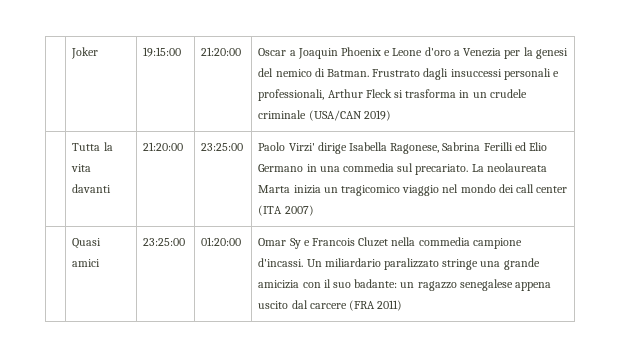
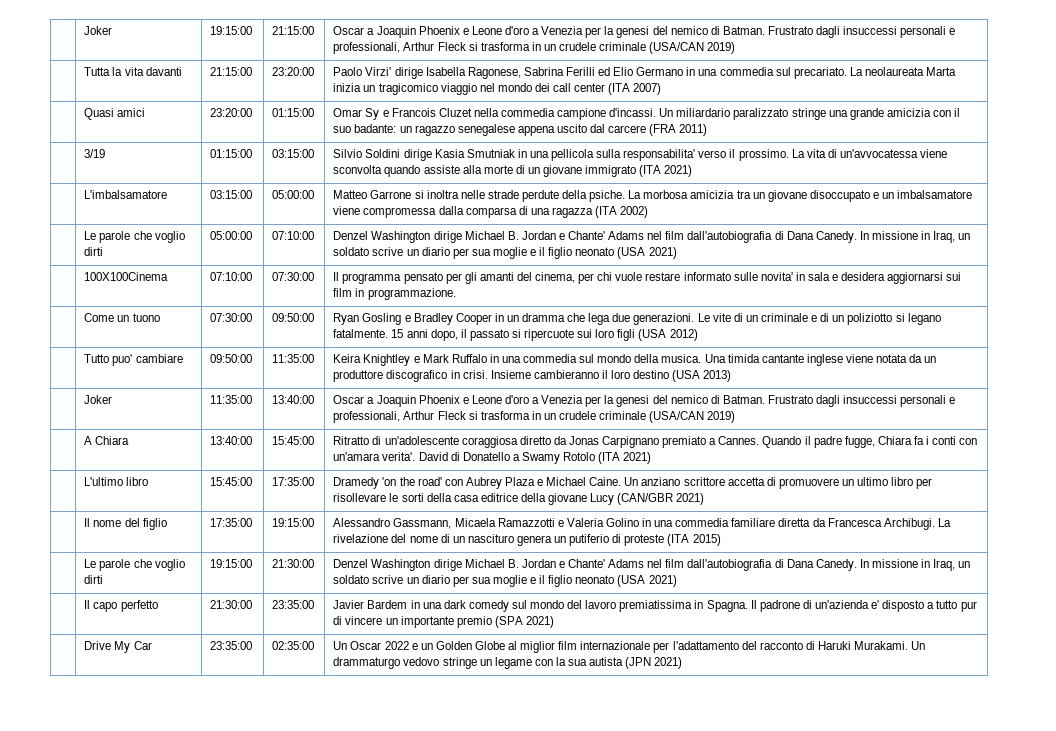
[201,47,242,56] 21:20:00 -> [272,26,315,35] 21:15:00
[143,142,184,151] [201,143,244,151] 21:20:00 | 23:25:00 -> [210,67,253,76] [272,67,315,76] 21:15:00 | 23:20:00
[143,238,186,246] [201,237,242,246] 23:25:00 | 01:20:00 -> [210,108,253,117] [272,108,315,117] 23:20:00 | 01:15:00
(403, 305) none -> [84,149,106,158] [210,149,253,158] [272,149,315,158] [333,149,948,161] [333,165,693,177] [84,190,168,199] [210,190,253,199] [272,190,315,199] [333,190,973,202] [333,206,649,218] [84,231,185,243] [84,247,104,256] [210,231,253,240] [272,231,315,240] [333,231,971,243] [333,247,677,259] [84,272,169,281] [210,272,253,281] [272,272,315,281] [333,272,962,284] [333,288,456,300] [84,313,160,322] [210,313,253,322] [272,313,315,322] [333,313,941,325] [333,329,698,341] [84,354,183,366] [210,354,253,363] [272,354,315,363] [333,354,937,366] [333,370,732,382] [84,395,113,404] [210,395,253,404] [272,395,315,404] [333,395,956,407] [333,411,736,423] [84,436,130,445] [210,436,253,445] [272,436,315,445] [333,436,978,448] [333,452,652,464] [84,477,149,486] [210,477,253,486] [272,477,315,486] [333,477,933,489] [333,493,705,505] [84,518,167,530] [210,518,253,527] [272,518,315,527] [333,518,951,530] [333,534,721,546] [84,559,185,571] [84,575,104,584] [210,559,253,568] [272,559,315,568] [333,559,971,571] [333,575,677,587] [84,600,158,612] [210,600,253,609] [272,600,315,609] [333,600,977,612] [333,616,554,628] [84,641,152,653] [210,641,253,650] [272,641,315,650] [333,641,926,653] [333,657,683,669] // | 3/19 | 01:15:00 | 03:15:00 | Silvio Soldini dirige Kasia Smutniak in una pellicola sulla responsabilita' verso il prossimo. La vita di un'avvocatessa viene sconvolta quando assiste alla morte di un giovane immigrato (ITA 2021) // | L'imbalsamatore | 03:15:00 | 05:00:00 | Matteo Garrone si inoltra nelle strade perdute della psiche. La morbosa amicizia tra un giovane disoccupato e un imbalsamatore viene compromessa dalla comparsa di una ragazza (ITA 2002) // | Le parole che voglio dirti | 05:00:00 | 07:10:00 | Denzel Washington dirige Michael B. Jordan e Chante' Adams nel film dall'autobiografia di Dana Canedy. In missione in Iraq, un soldato scrive un diario per sua moglie e il figlio neonato (USA 2021) // | 100X100Cinema | 07:10:00 | 07:30:00 | Il programma pensato per gli amanti del cinema, per chi vuole restare informato sulle novita' in sala e desidera aggiornarsi sui film in programmazione. // | Come un tuono | 07:30:00 | 09:50:00 | Ryan Gosling e Bradley Cooper in un dramma che lega due generazioni. Le vite di un criminale e di un poliziotto si legano fatalmente. 15 anni dopo, il passato si ripercuote sui loro figli (USA 2012) // | Tutto puo' cambiare | 09:50:00 | 11:35:00 | Keira Knightley e Mark Ruffalo in una commedia sul mondo della musica. Una timida cantante inglese viene notata da un produttore discografico in crisi. Insieme cambieranno il loro destino (USA 2013) // | Joker | 11:35:00 | 13:40:00 | Oscar a Joaquin Phoenix e Leone d'oro a Venezia per la genesi del nemico di Batman. Frustrato dagli insuccessi personali e professionali, Arthur Fleck si trasforma in un crudele criminale (USA/CAN 2019) // | A Chiara | 13:40:00 | 15:45:00 | Ritratto di un'adolescente coraggiosa diretto da Jonas Carpignano premiato a Cannes. Quando il padre fugge, Chiara fa i conti con un'amara verita'. David di Donatello a Swamy Rotolo (ITA 2021) // | L'ultimo libro | 15:45:00 | 17:35:00 | Dramedy 'on the road' con Aubrey Plaza e Michael Caine. Un anziano scrittore accetta di promuovere un ultimo libro per risollevare le sorti della casa editrice della giovane Lucy (CAN/GBR 2021) // | Il nome del figlio | 17:35:00 | 19:15:00 | Alessandro Gassmann, Micaela Ramazzotti e Valeria Golino in una commedia familiare diretta da Francesca Archibugi. La rivelazione del nome di un nascituro genera un putiferio di proteste (ITA 2015) // | Le parole che voglio dirti | 19:15:00 | 21:30:00 | Denzel Washington dirige Michael B. Jordan e Chante' Adams nel film dall'autobiografia di Dana Canedy. In missione in Iraq, un soldato scrive un diario per sua moglie e il figlio neonato (USA 2021) // | Il capo perfetto | 21:30:00 | 23:35:00 | Javier Bardem in una dark comedy sul mondo del lavoro premiatissima in Spagna. Il padrone di un'azienda e' disposto a tutto pur di vincere un importante premio (SPA 2021) // | Drive My Car | 23:35:00 | 02:35:00 | Un Oscar 2022 e un Golden Globe al miglior film internazionale per l'adattamento del racconto di Haruki Murakami. Un drammaturgo vedovo stringe un legame con la sua autista (JPN 2021)

